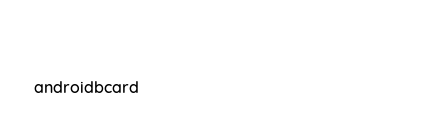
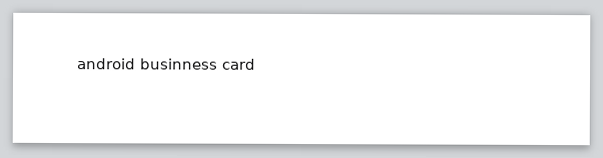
[34,81,139,93] androidbcard -> [77,58,256,70] android businness card

